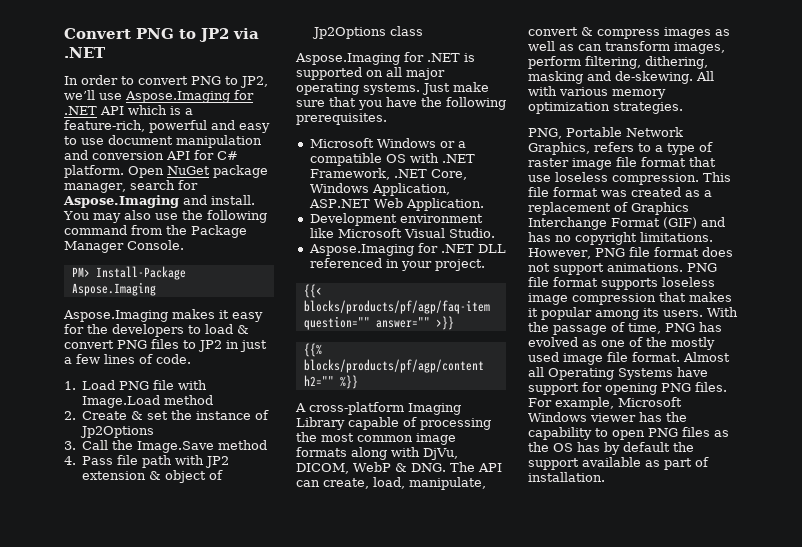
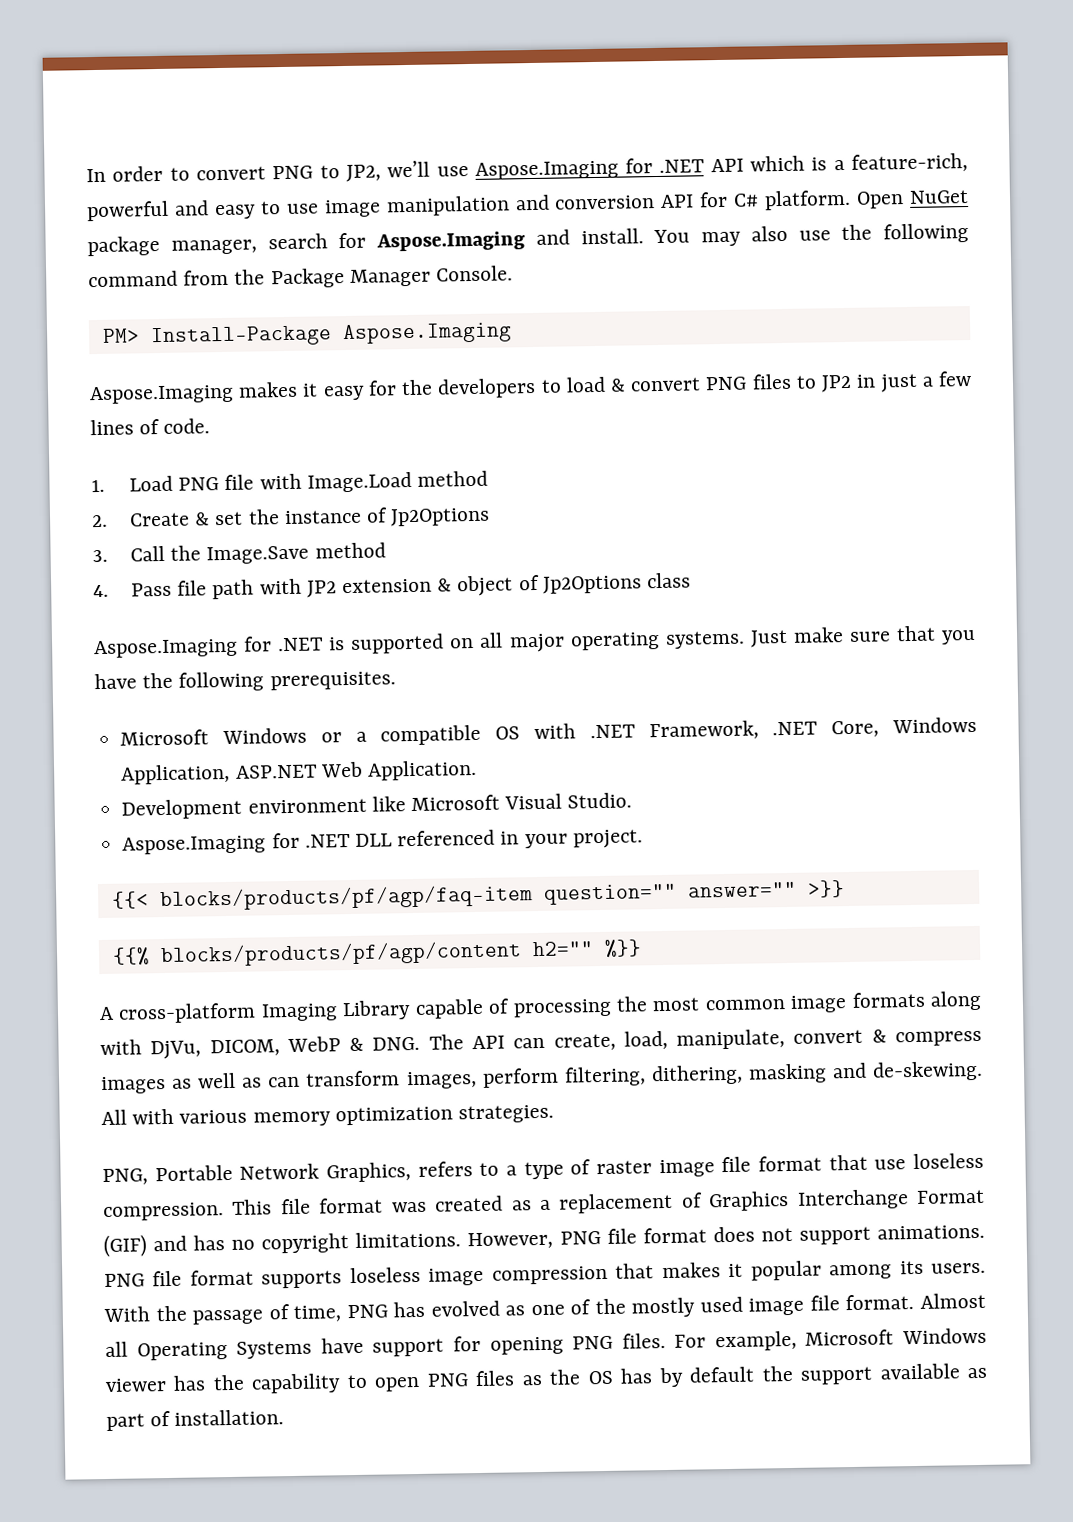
[64,28,259,42] [64,47,106,58] Convert PNG to JP2 via .NET // -> (86, 175) none
[108,135,173,145] document -> [323,199,381,218] image

